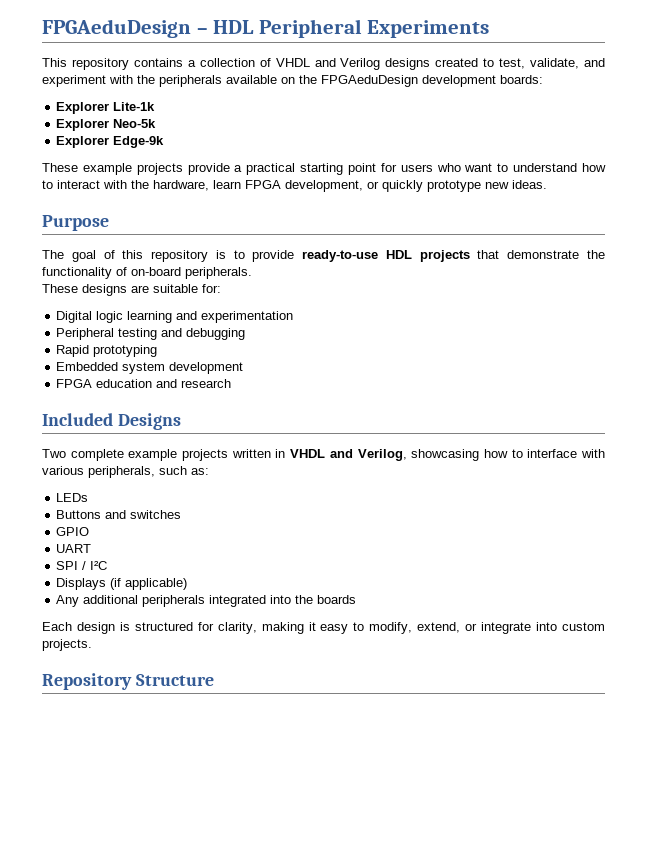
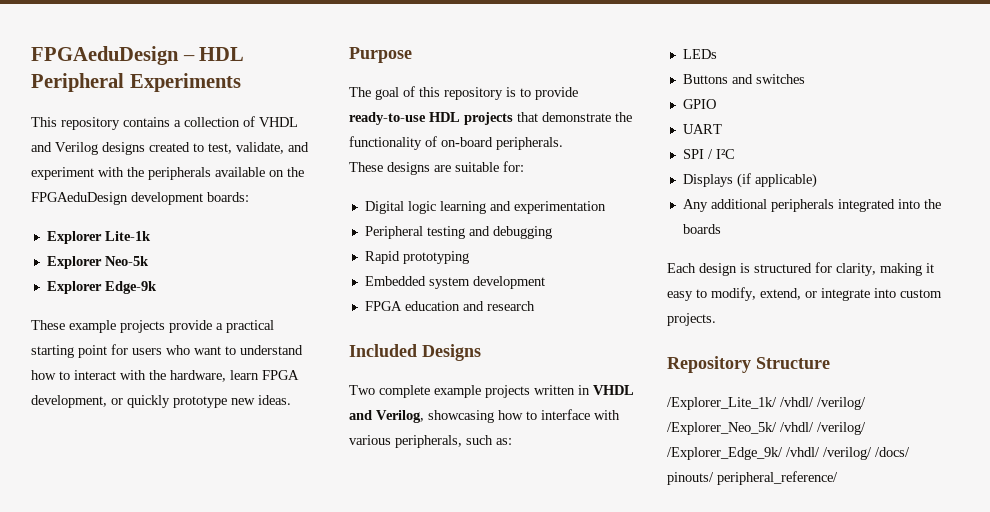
(214, 680) none -> [667,397,866,410] [667,422,866,435] [667,447,910,460] [667,471,838,485] // /Explorer_Lite_1k/ /vhdl/ /verilog/ /Explorer_Neo_5k/ /vhdl/ /verilog/ /Explorer_Edge_9k/ /vhdl/ /verilog/ /docs/ pinouts/ peripheral_reference/

